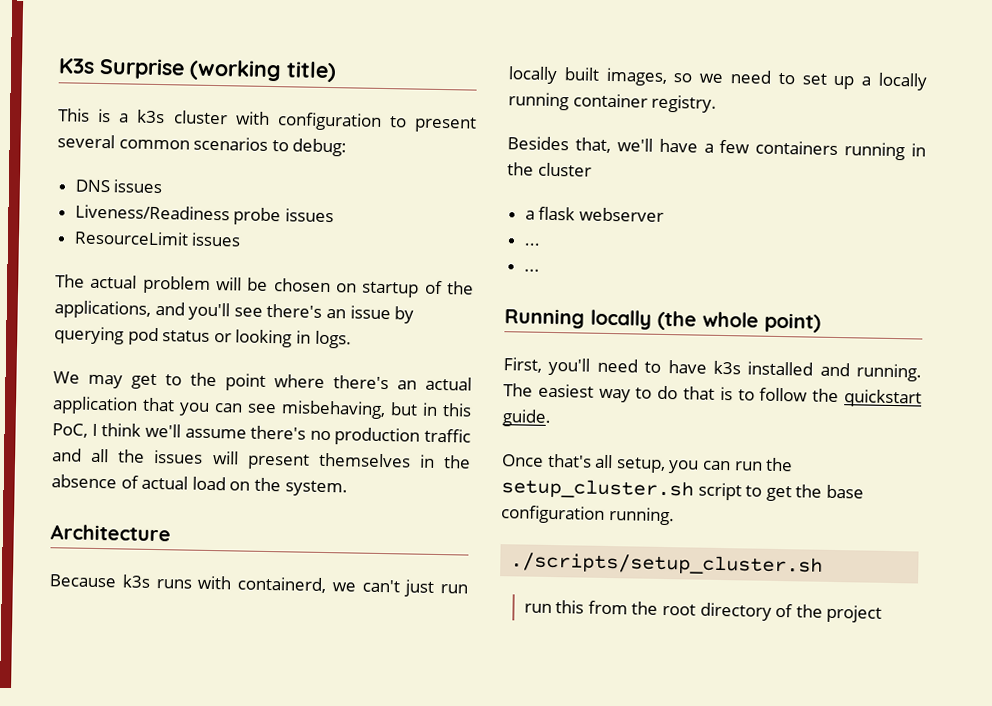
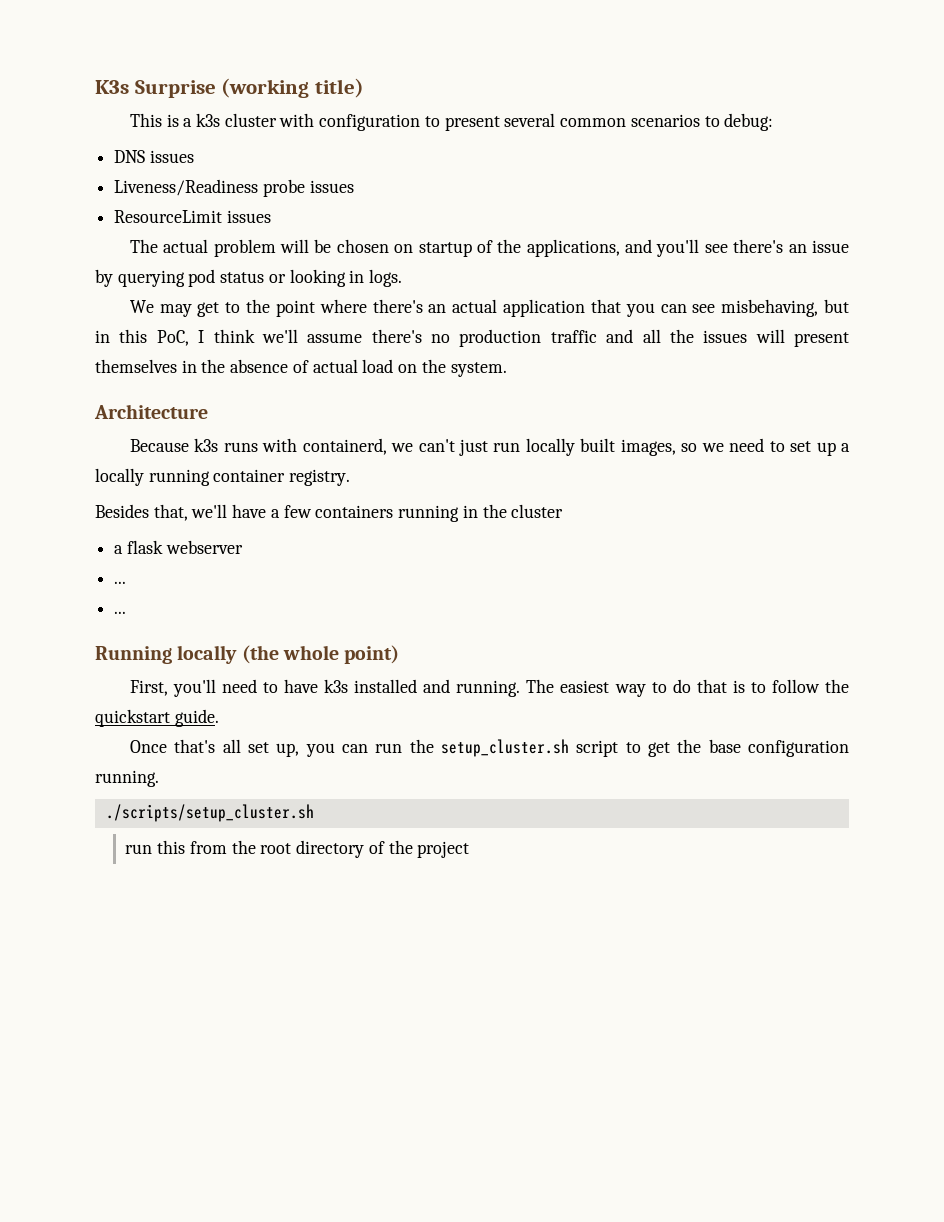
[615,457,666,473] setup, -> [247,742,300,757] set up,

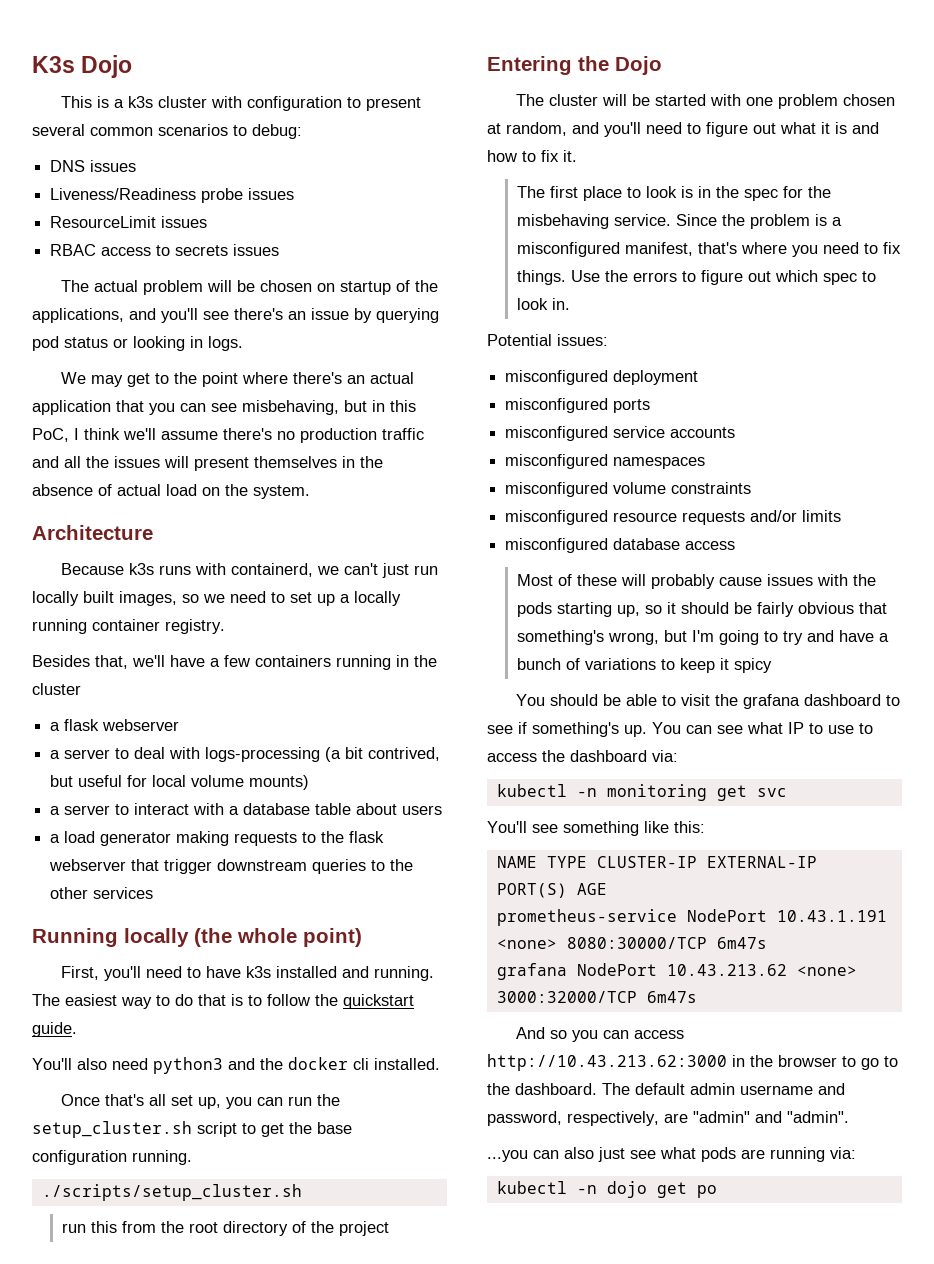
[134,78,364,98] Surprise (working title) -> [81,55,133,78] Dojo
(271, 216) none -> [50,244,280,256] // RBAC access to secrets issues
[114,581,127,584] [114,611,127,614] ... // ... -> [50,747,441,762] [50,775,310,790] [50,803,443,815] [50,831,385,846] [49,859,414,874] [50,887,154,899] a server to deal with logs-processing (a bit contrived, but useful for local volume mounts) // a server to interact with a database table about users // a load generator making requests to the flask webserver that trigger downstream queries to the other services
(219, 718) none -> [32,1057,440,1074] // You'll also need python3 and the docker cli installed.
(470, 849) none -> [487,56,662,75] [515,94,895,109] [487,122,879,137] [487,150,577,162] [516,186,831,201] [516,214,842,229] [516,242,901,257] [516,270,876,285] [516,298,570,310] [487,334,608,346] [505,370,699,385] [505,398,651,413] [505,426,736,441] [505,454,706,469] [505,482,752,497] [505,510,842,525] [505,538,736,553] [516,574,876,589] [516,602,887,617] [516,630,889,645] [516,658,772,673] [515,694,900,709] [487,722,873,737] [487,750,678,762] [496,784,787,801] [487,821,705,836] [496,856,817,868] [496,883,607,898] [496,909,887,926] [496,937,767,949] [496,963,857,980] [496,991,697,1003] [515,1027,684,1042] [487,1054,898,1071] [487,1083,845,1095] [487,1111,849,1126] [487,1147,856,1162] [496,1181,717,1198] // Entering the Dojo // The cluster will be started with one problem chosen at random, and you'll need to figure out what it is and how to fix it. // The first place to look is in the spec for the misbehaving service. Since the problem is a misconfigured manifest, that's where you need to fix things. Use the errors to figure out which spec to look in. // Potential issues: // misconfigured deployment // misconfigured ports // misconfigured service accounts // misconfigured namespaces // misconfigured volume constraints // misconfigured resource requests and/or limits // misconfigured database access // Most of these will probably cause issues with the pods starting up, so it should be fairly obvious that something's wrong, but I'm going to try and have a bunch of variations to keep it spicy // You should be able to visit the grafana dashboard to see if something's up. You can see what IP to use to access the dashboard via: // kubectl -n monitoring get svc // You'll see something like this: // NAME TYPE CLUSTER-IP EXTERNAL-IP PORT(S) AGE // prometheus-service NodePort 10.43.1.191 <none> 8080:30000/TCP 6m47s // grafana NodePort 10.43.213.62 <none> 3000:32000/TCP 6m47s // And so you can access http://10.43.213.62:3000 in the browser to go to the dashboard. The default admin username and password, respectively, are "admin" and "admin". // ...you can also just see what pods are running via: // kubectl -n dojo get po

